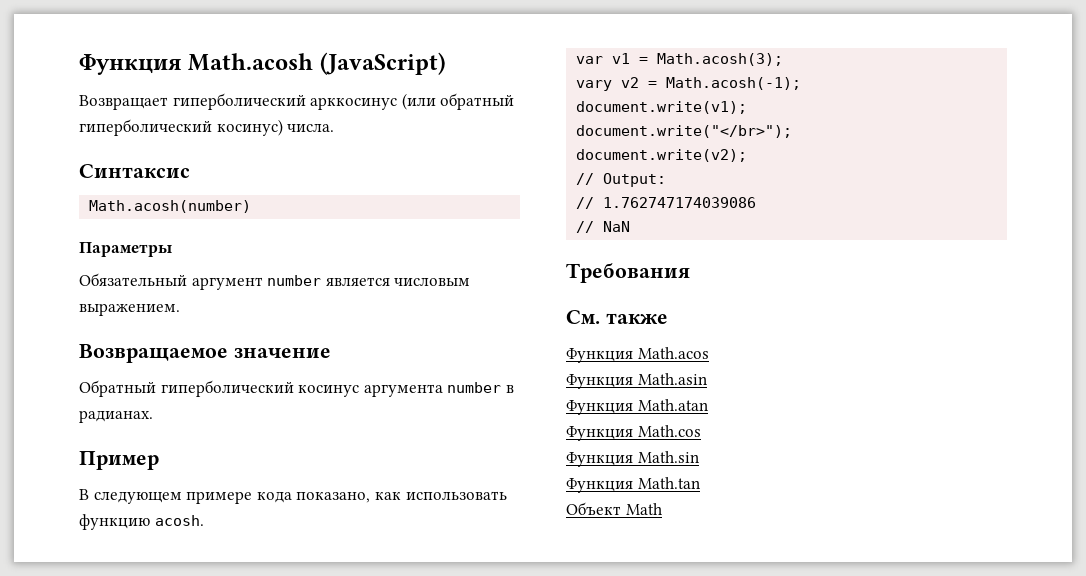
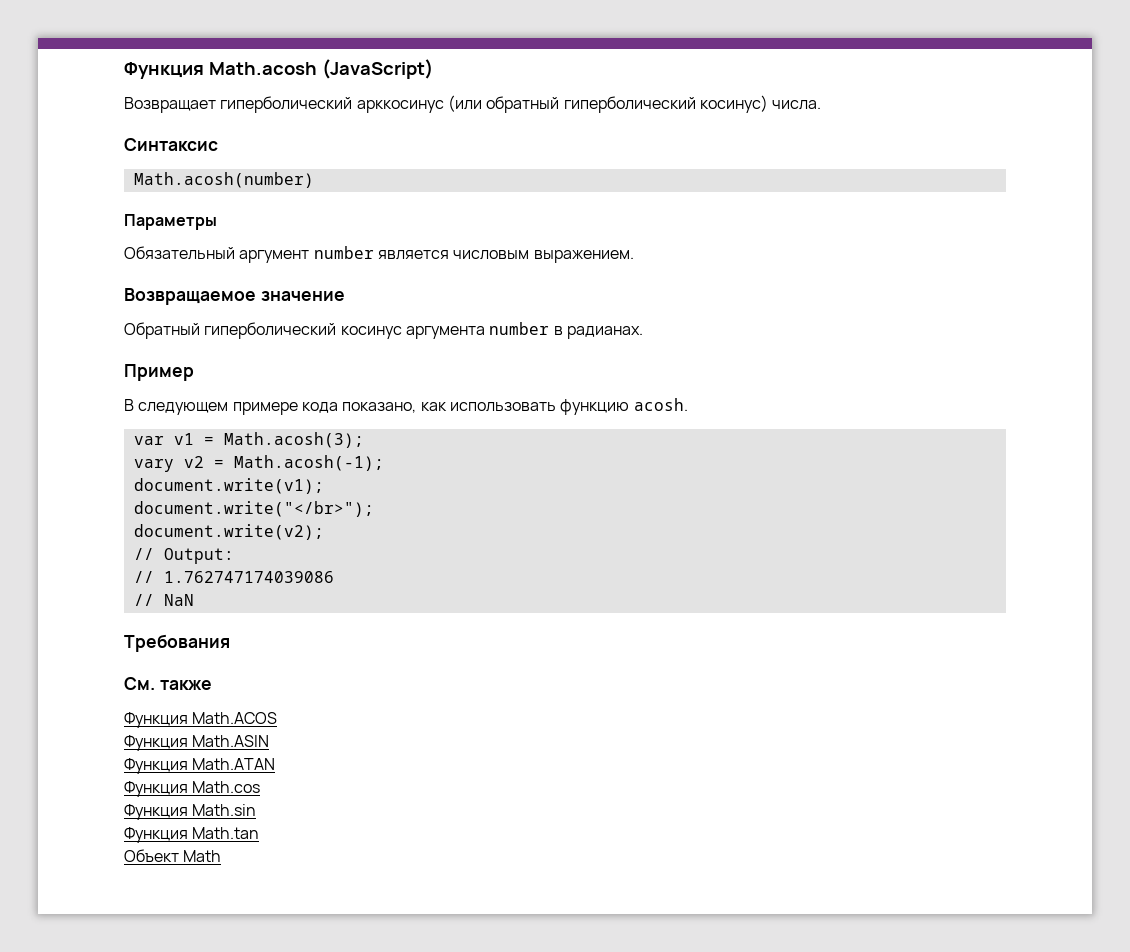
[637,347,709,359] [566,373,707,389] [566,399,708,415] Math.acos // Функция Math.asin // Функция Math.atan -> [192,712,278,724] [124,735,270,751] [124,758,276,774] Math.ACOS // Функция Math.ASIN // Функция Math.ATAN

